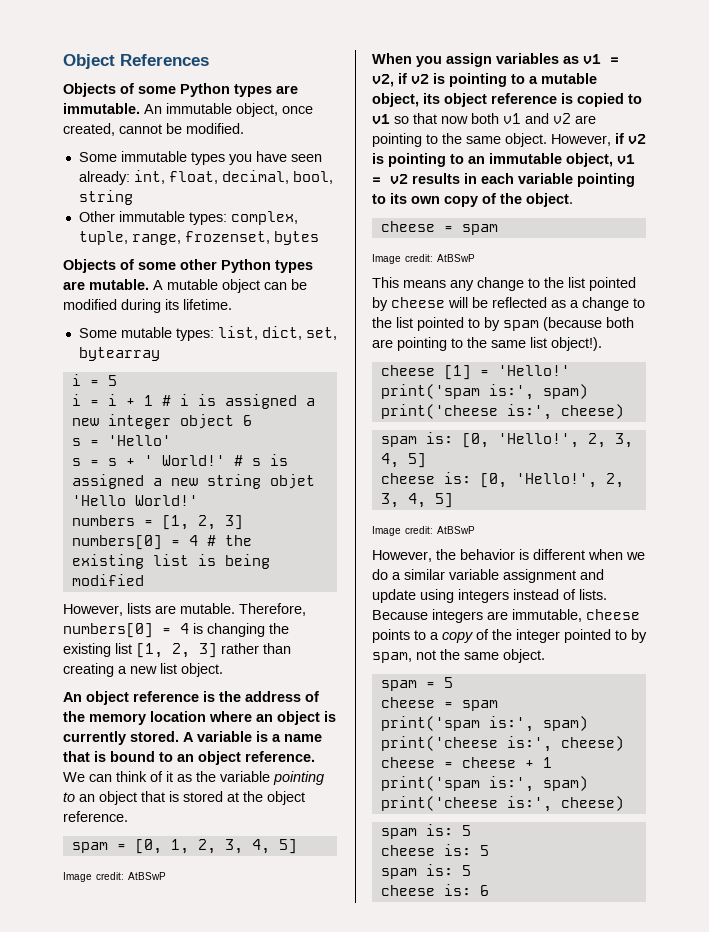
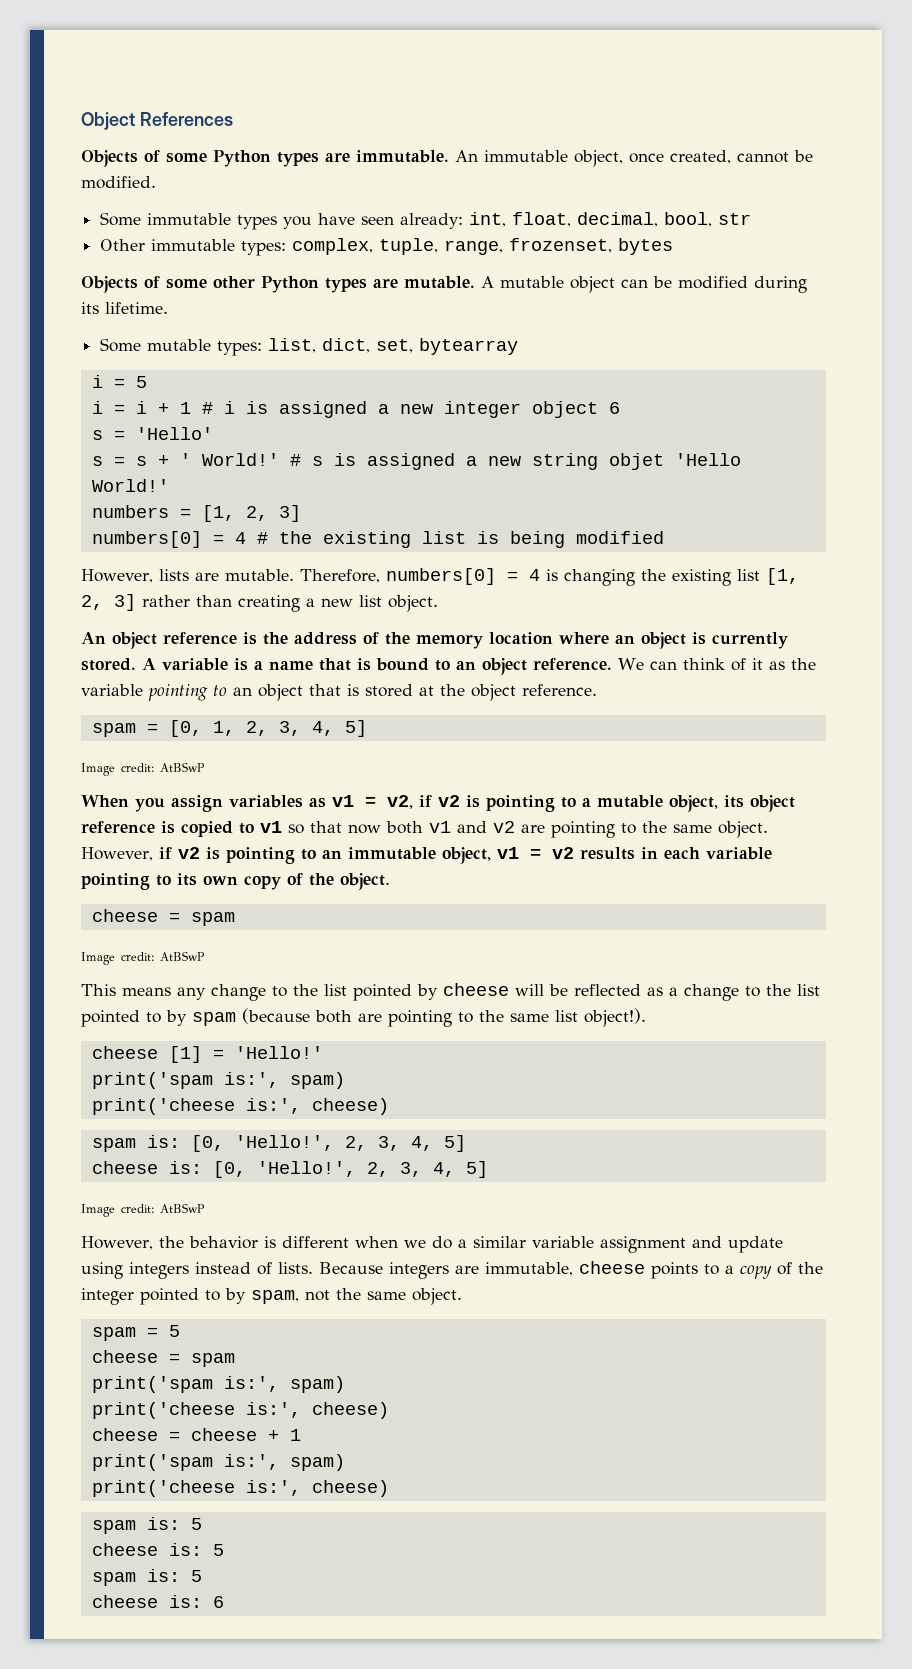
[78,190,133,205] string -> [718,213,752,225] str

